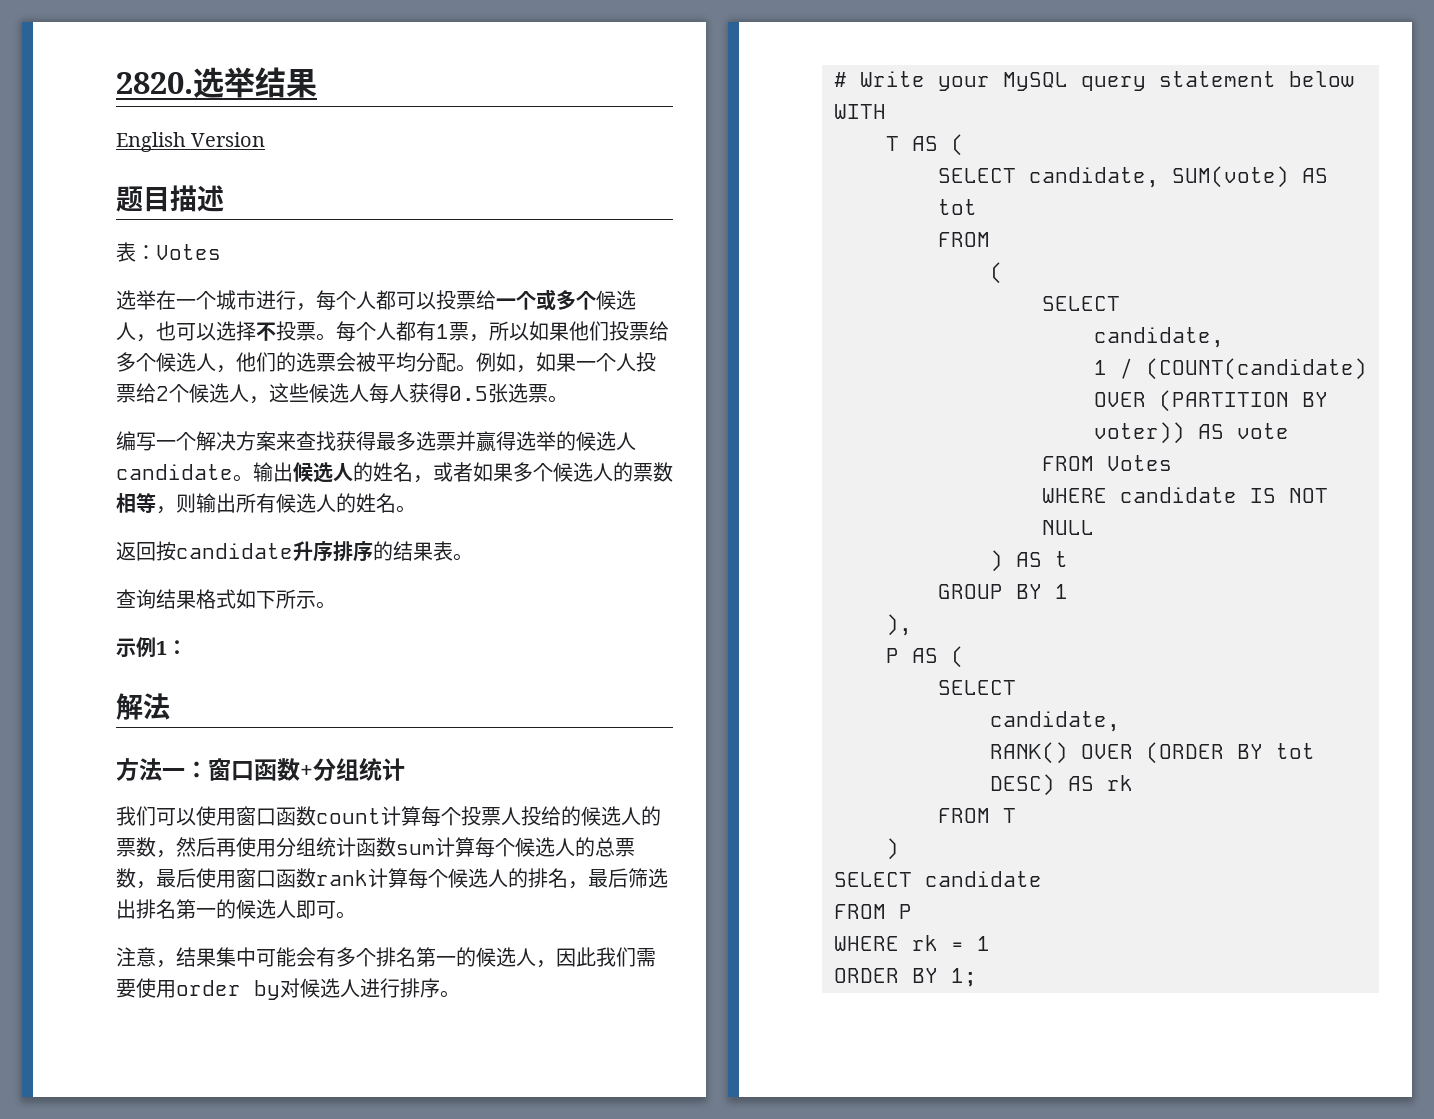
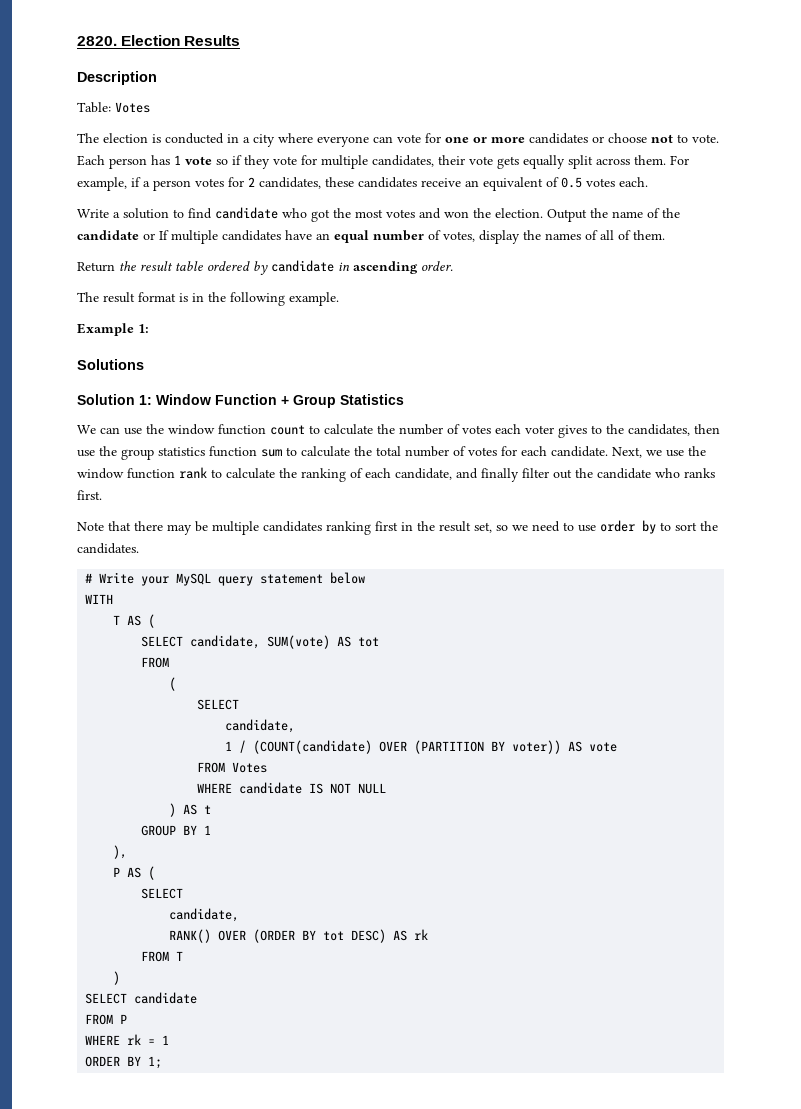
[193,67,317,98] [116,132,266,152] [116,185,224,212] [116,242,221,262] [116,289,636,311] [116,321,669,342] [116,352,656,373] [116,383,568,404] [116,431,636,452] [116,462,673,483] [116,493,416,514] [116,541,473,562] [116,589,336,609] [116,637,187,657] [116,693,170,720] [116,758,405,781] [116,806,661,827] [116,837,635,858] [116,868,668,889] [116,899,356,919] [116,947,656,968] [116,978,460,1000] 选举结果 // English Version // 题目描述 // 表：Votes // 选举在一个城市进行，每个人都可以投票给一个或多个候选人，也可以选择不投票。每个人都有1票，所以如果他们投票给多个候选人，他们的选票会被平均分配。例如，如果一个人投票给2个候选人，这些候选人每人获得0.5张选票。 // 编写一个解决方案来查找获得最多选票并赢得选举的候选人candidate。输出候选人的姓名，或者如果多个候选人的票数相等，则输出所有候选人的姓名。 // 返回按candidate升序排序的结果表。 // 查询结果格式如下所示。 // 示例1： // 解法 // 方法一：窗口函数+分组统计 // 我们可以使用窗口函数count计算每个投票人投给的候选人的票数，然后再使用分组统计函数sum计算每个候选人的总票数，最后使用窗口函数rank计算每个候选人的排名，最后筛选出排名第一的候选人即可。 // 注意，结果集中可能会有多个排名第一的候选人，因此我们需要使用order by对候选人进行排序。 -> [121,35,241,46] [77,71,157,85] [77,102,150,113] [77,133,719,147] [77,155,689,169] [77,177,648,191] [77,207,680,222] [77,230,665,244] [77,260,453,275] [77,292,339,306] [77,323,149,336] [77,359,144,370] [77,394,404,408] [77,424,720,438] [77,446,706,460] [77,467,715,482] [77,490,102,500] [77,520,718,535] [77,543,139,554] Election Results // Description // Table: Votes // The election is conducted in a city where everyone can vote for one or more candidates or choose not to vote. Each person has 1 vote so if they vote for multiple candidates, their vote gets equally split across them. For example, if a person votes for 2 candidates, these candidates receive an equivalent of 0.5 votes each. // Write a solution to find candidate who got the most votes and won the election. Output the name of the candidate or If multiple candidates have an equal number of votes, display the names of all of them. // Return the result table ordered by candidate in ascending order. // The result format is in the following example. // Example 1: // Solutions // Solution 1: Window Function + Group Statistics // We can use the window function count to calculate the number of votes each voter gives to the candidates, then use the group statistics function sum to calculate the total number of votes for each candidate. Next, we use the window function rank to calculate the ranking of each candidate, and finally filter out the candidate who ranks first. // Note that there may be multiple candidates ranking first in the result set, so we need to use order by to sort the candidates.

